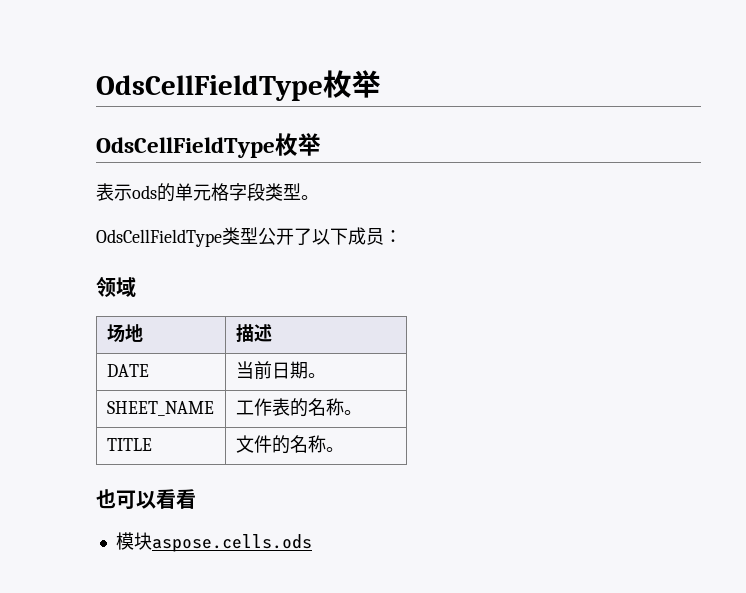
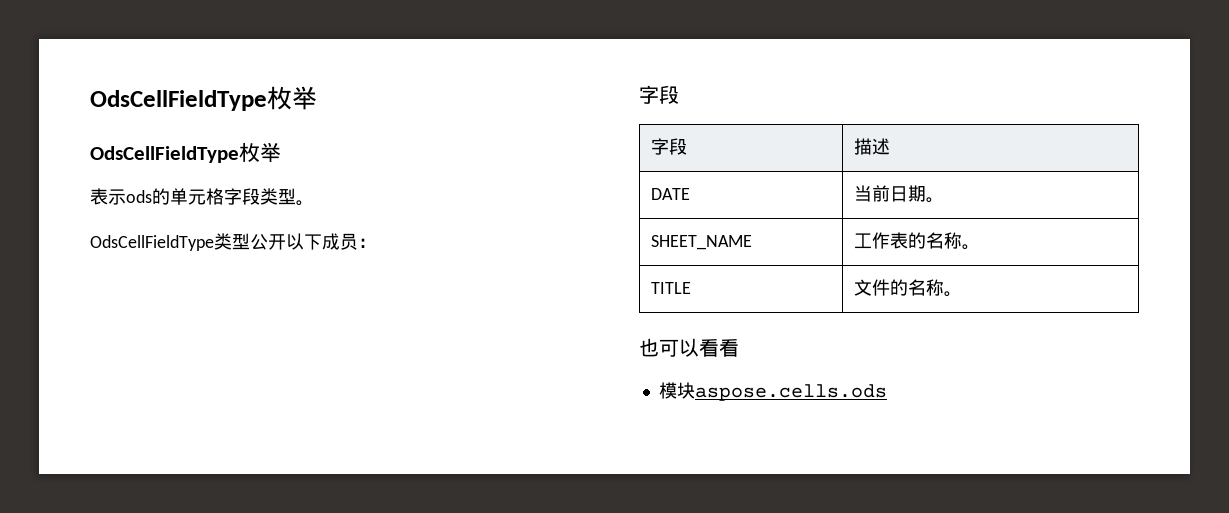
[294,228,312,245] 了 -> (286, 242) none
[96,277,136,297] [106,324,143,342] 领域 // 场地 -> [639,85,679,104] [650,138,687,155] 字段 // 字段

